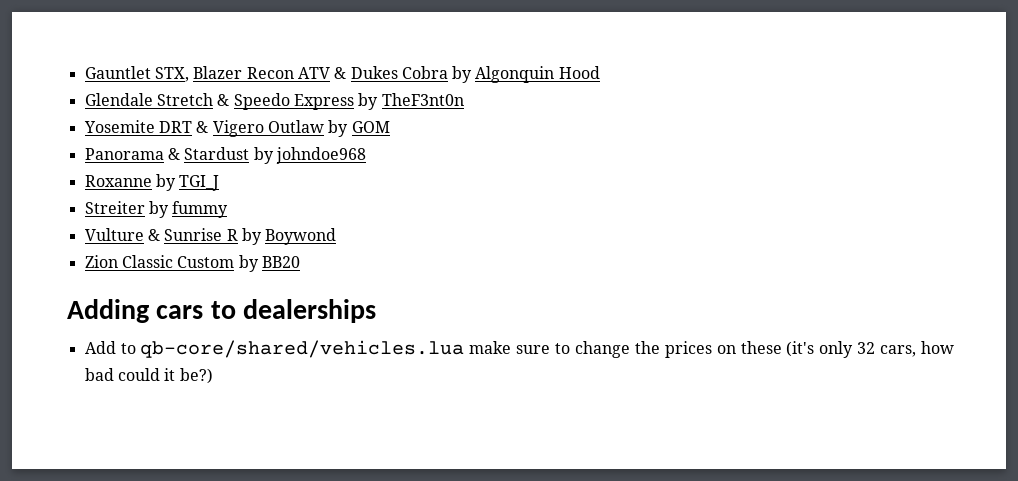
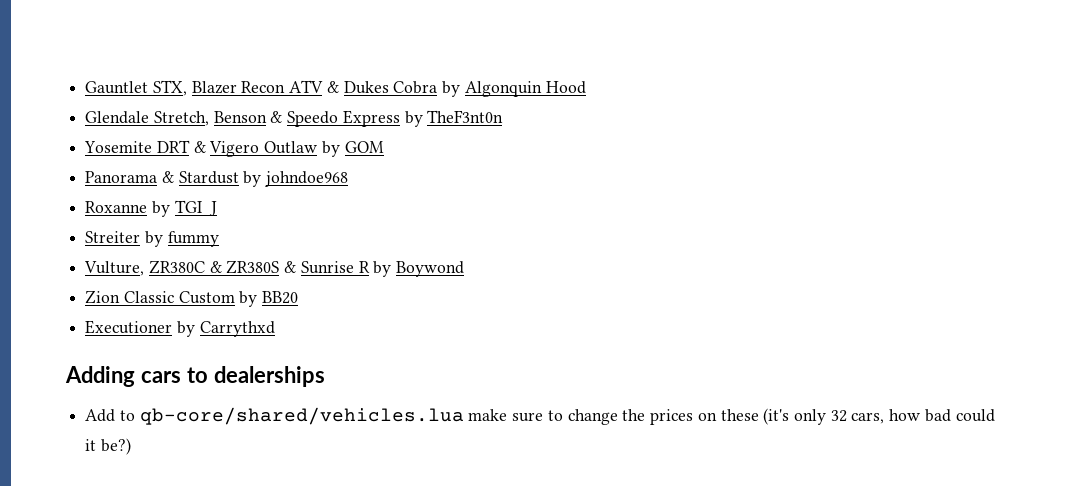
[156,93,213,106] Stretch -> [153,111,267,126] Stretch, Benson
[84,228,144,241] Vulture -> [84,260,280,276] Vulture, ZR380C & ZR380S
(300, 262) none -> [85,320,275,337] // Executioner by Carrythxd

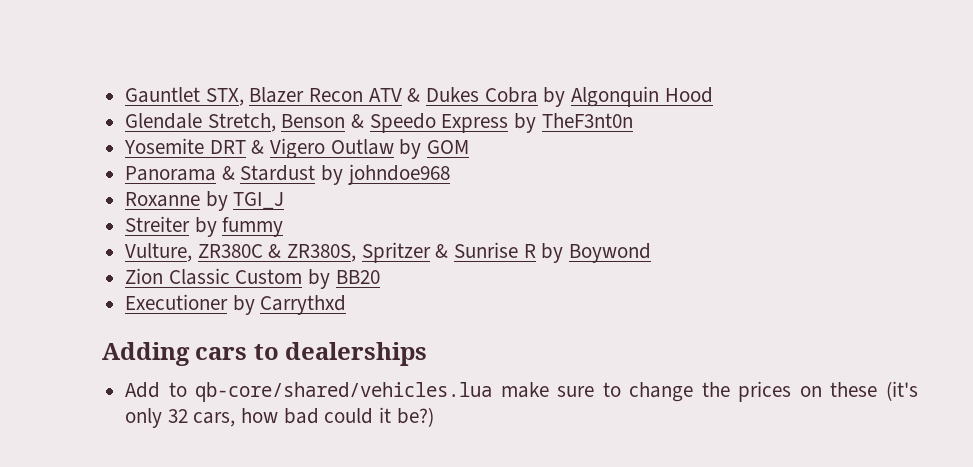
[226,260,280,274] ZR380S -> [287,242,431,263] ZR380S, Spritzer

